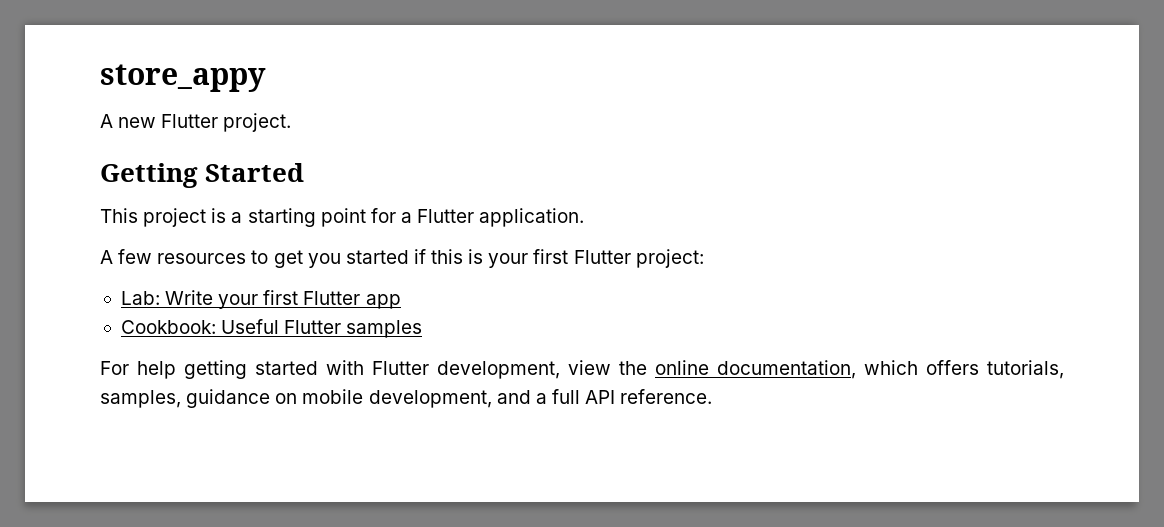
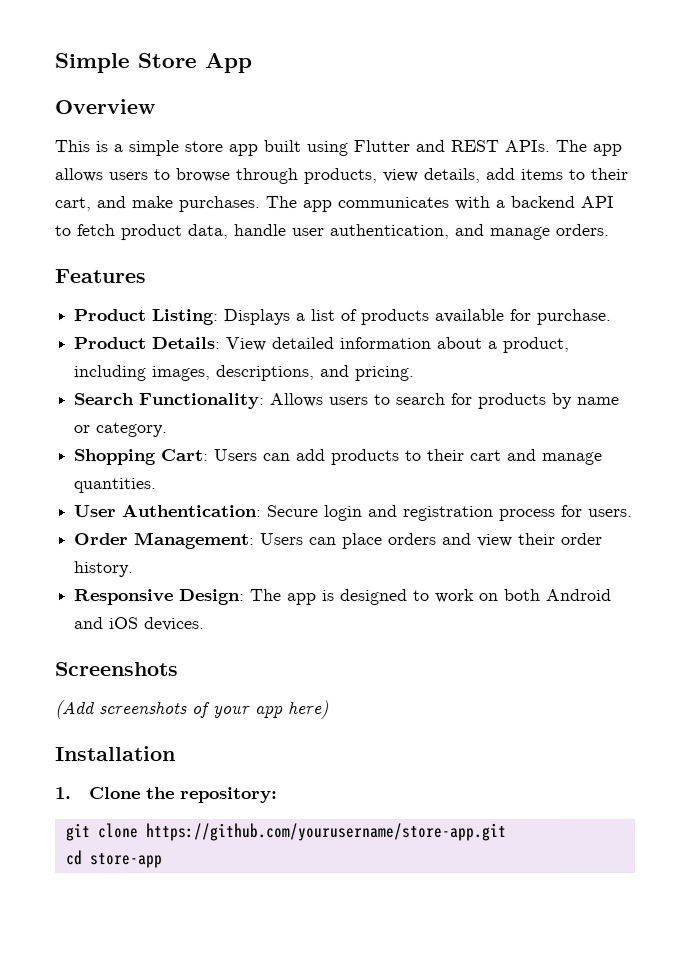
[100,64,266,92] [100,113,292,132] [100,163,305,188] store_appy // A new Flutter project. // Getting Started -> [54,53,252,74] [54,99,155,115] Simple Store App // Overview
[143,208,207,227] project -> (90, 146) none
[247,208,585,227] [100,249,704,268] [120,290,401,309] [120,319,423,338] [100,360,1064,379] [100,389,713,408] starting point for a Flutter application. // A few resources to get you started if this is your first Flutter project: // Lab: Write your first Flutter app // Cookbook: Useful Flutter samples // For help getting started with Flutter development, view the online documentation, which offers tutorials, samples, guidance on mobile development, and a full API reference. -> [128,139,622,157] [54,167,628,185] [54,195,614,213] [54,223,609,241] [54,269,146,284] [73,308,612,326] [73,336,570,353] [73,364,415,382] [73,392,620,410] [73,422,168,438] [73,448,603,466] [73,478,158,494] [74,504,634,522] [74,532,604,550] [74,561,135,578] [74,588,613,606] [74,617,206,632] [55,662,179,677] [55,700,329,720] [55,746,176,762] [55,787,278,804] [65,822,507,842] [65,850,163,869] simple store app built using Flutter and REST APIs. The app allows users to browse through products, view details, add items to their cart, and make purchases. The app communicates with a backend API to fetch product data, handle user authentication, and manage orders. // Features // Product Listing: Displays a list of products available for purchase. // Product Details: View detailed information about a product, including images, descriptions, and pricing. // Search Functionality: Allows users to search for products by name or category. // Shopping Cart: Users can add products to their cart and manage quantities. // User Authentication: Secure login and registration process for users. // Order Management: Users can place orders and view their order history. // Responsive Design: The app is designed to work on both Android and iOS devices. // Screenshots // (Add screenshots of your app here) // Installation // 1. Clone the repository: // git clone https://github.com/yourusername/store-app.git // cd store-app

